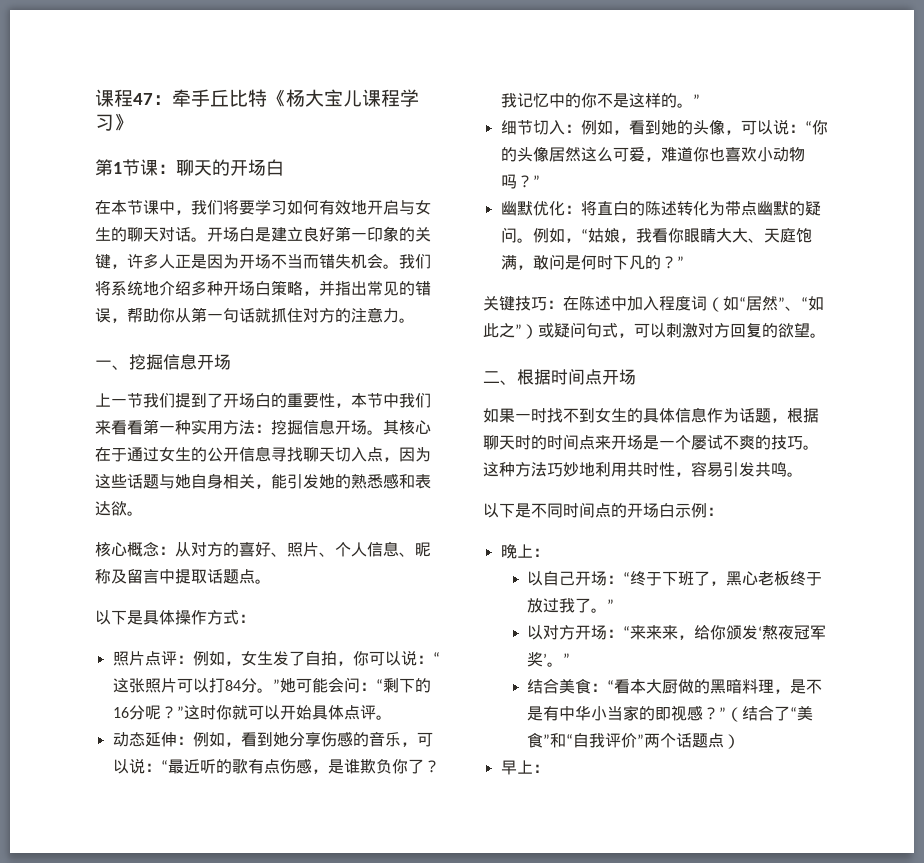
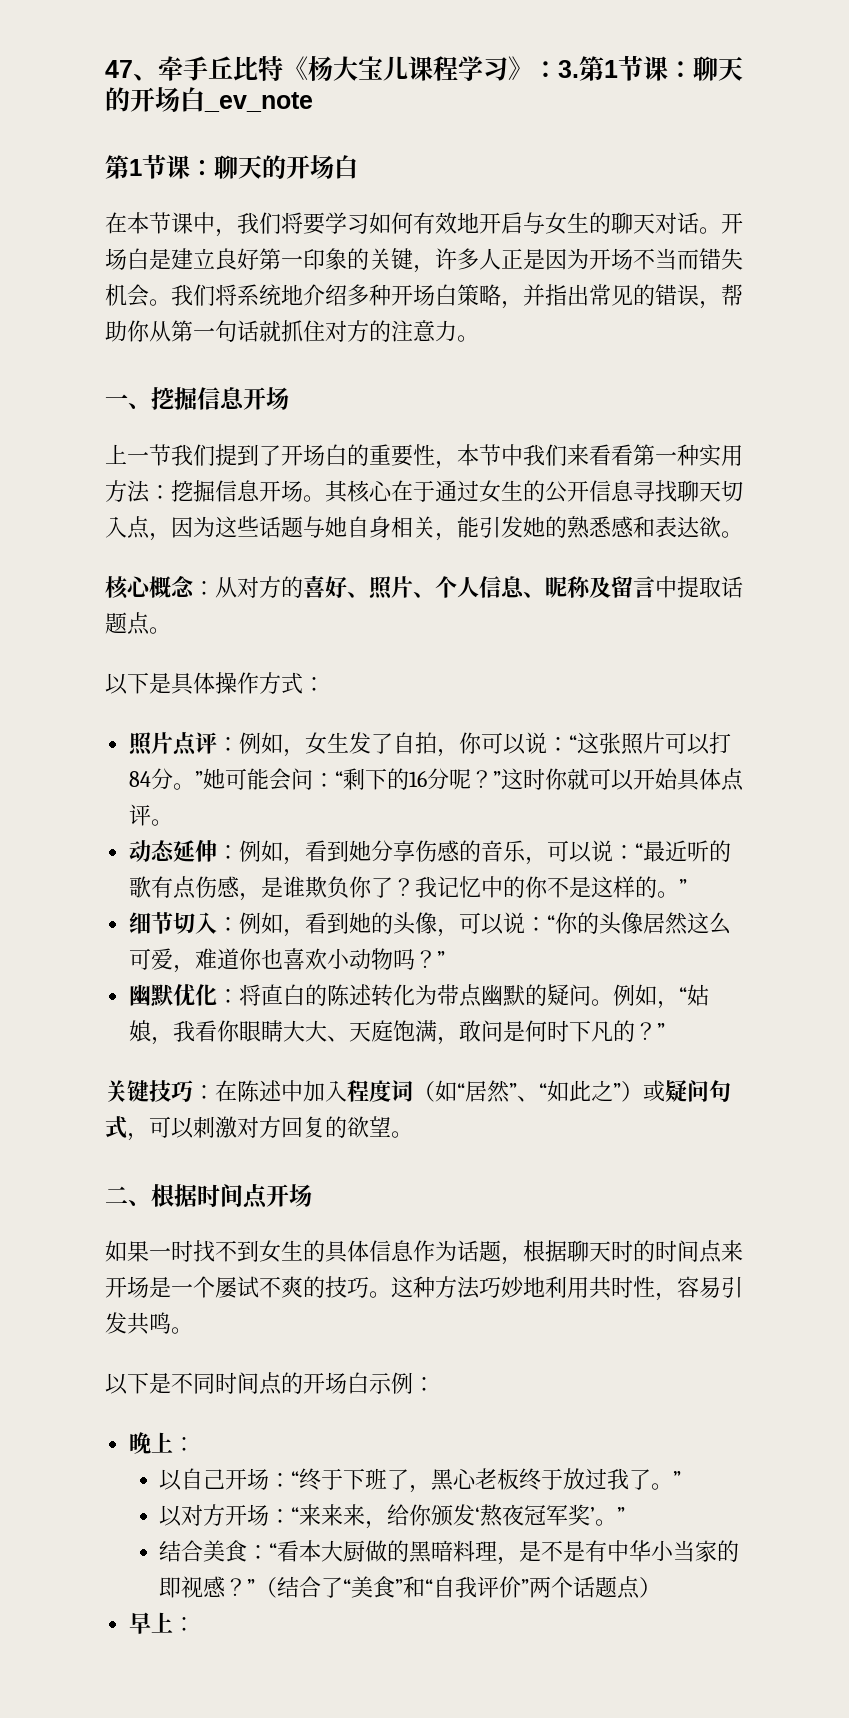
[95,89,172,107] 课程47： -> [105,60,158,81] 47、
(133, 122) none -> [533,55,743,81] [105,87,313,112] ：3.第1节课：聊天的开场白_ev_note

